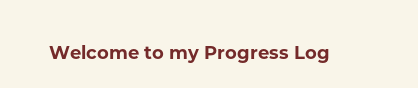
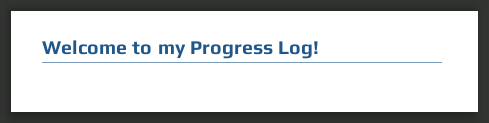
[294,46,330,63] Log -> [278,41,320,59] Log!

